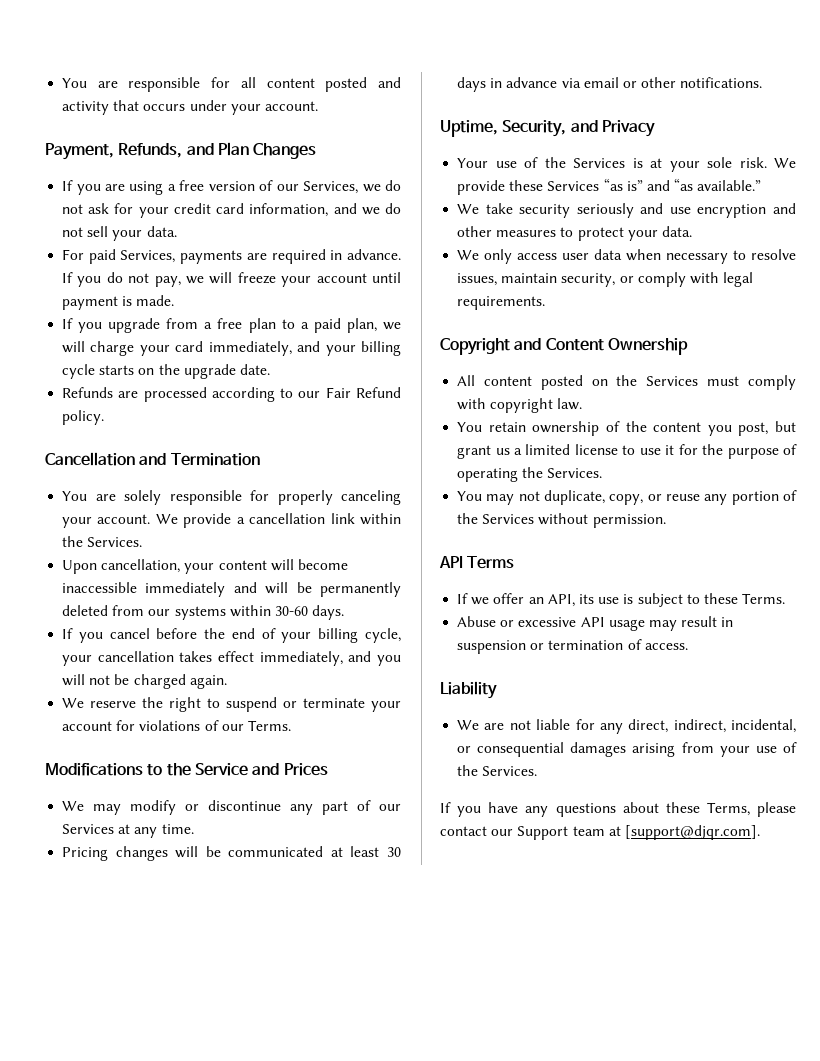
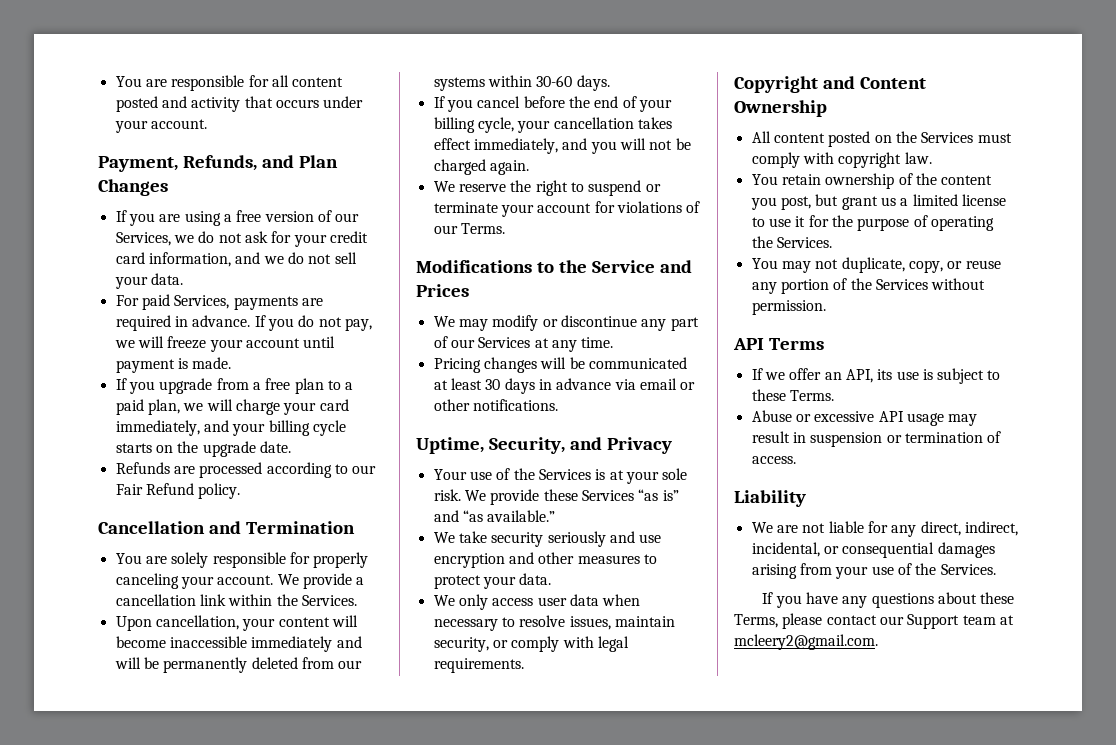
[624,825,760,840] [support@djqr.com]. -> [734,634,878,650] mcleery2@gmail.com.

